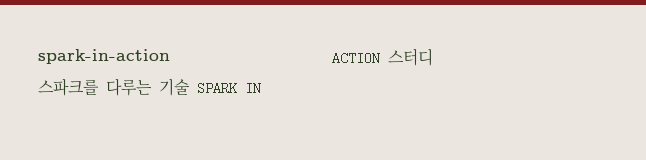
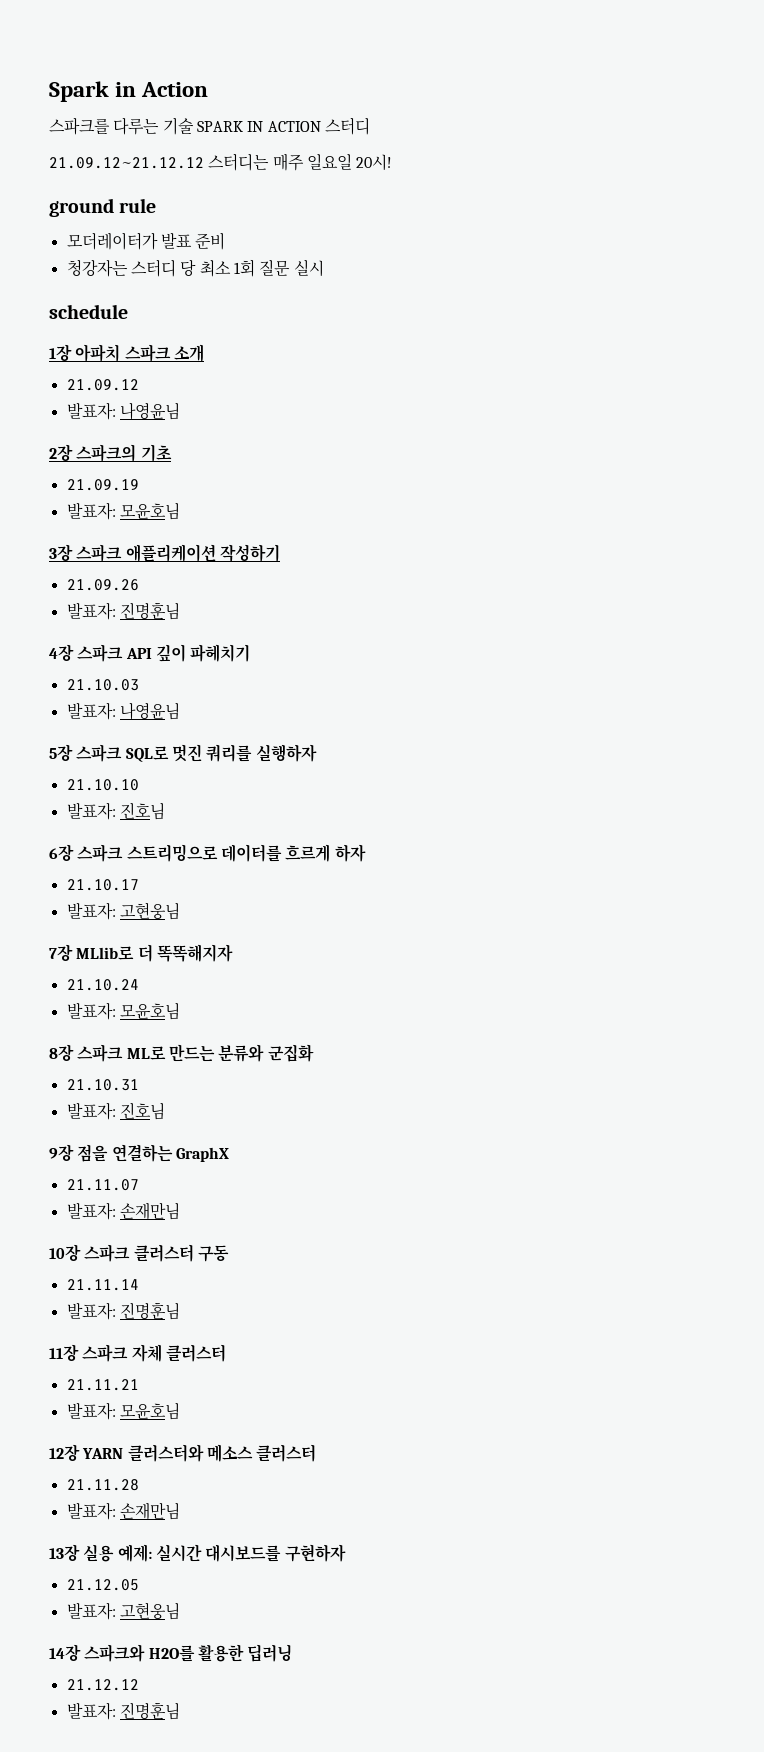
[38,49,170,64] spark-in-action -> [49,81,209,102] Spark in Action
(433, 57) none -> [49,153,393,171] [49,198,157,217] [66,232,226,250] [66,259,324,277] [49,304,128,319] [49,344,204,362] [66,379,139,391] [66,402,180,420] [49,444,172,462] [66,479,139,491] [66,502,180,520] [49,544,280,562] [66,579,139,591] [66,602,180,620] [49,644,251,662] [66,679,139,691] [66,702,180,720] [49,744,317,762] [66,779,139,791] [66,802,165,820] [49,844,366,862] [66,879,139,891] [66,902,180,920] [49,944,233,962] [66,979,139,991] [66,1002,180,1020] [49,1044,314,1062] [66,1079,139,1091] [66,1102,165,1120] [49,1144,229,1162] [66,1179,139,1191] [66,1202,180,1220] [49,1244,229,1262] [66,1279,139,1291] [66,1302,180,1320] [49,1344,226,1362] [66,1379,139,1391] [66,1402,180,1420] [49,1444,317,1462] [66,1479,139,1491] [66,1502,180,1520] [49,1544,346,1562] [66,1579,139,1591] [66,1602,180,1620] [49,1644,293,1662] [66,1679,139,1691] [66,1702,180,1720] // 21.09.12~21.12.12 스터디는 매주 일요일 20시! // ground rule // 모더레이터가 발표 준비 // 청강자는 스터디 당 최소 1회 질문 실시 // schedule // 1장 아파치 스파크 소개 // 21.09.12 // 발표자: 나영윤님 // 2장 스파크의 기초 // 21.09.19 // 발표자: 모윤호님 // 3장 스파크 애플리케이션 작성하기 // 21.09.26 // 발표자: 진명훈님 // 4장 스파크 API 깊이 파헤치기 // 21.10.03 // 발표자: 나영윤님 // 5장 스파크 SQL로 멋진 쿼리를 실행하자 // 21.10.10 // 발표자: 진호님 // 6장 스파크 스트리밍으로 데이터를 흐르게 하자 // 21.10.17 // 발표자: 고현웅님 // 7장 MLlib로 더 똑똑해지자 // 21.10.24 // 발표자: 모윤호님 // 8장 스파크 ML로 만드는 분류와 군집화 // 21.10.31 // 발표자: 진호님 // 9장 점을 연결하는 GraphX // 21.11.07 // 발표자: 손재만님 // 10장 스파크 클러스터 구동 // 21.11.14 // 발표자: 진명훈님 // 11장 스파크 자체 클러스터 // 21.11.21 // 발표자: 모윤호님 // 12장 YARN 클러스터와 메소스 클러스터 // 21.11.28 // 발표자: 손재만님 // 13장 실용 예제: 실시간 대시보드를 구현하자 // 21.12.05 // 발표자: 고현웅님 // 14장 스파크와 H2O를 활용한 딥러닝 // 21.12.12 // 발표자: 진명훈님

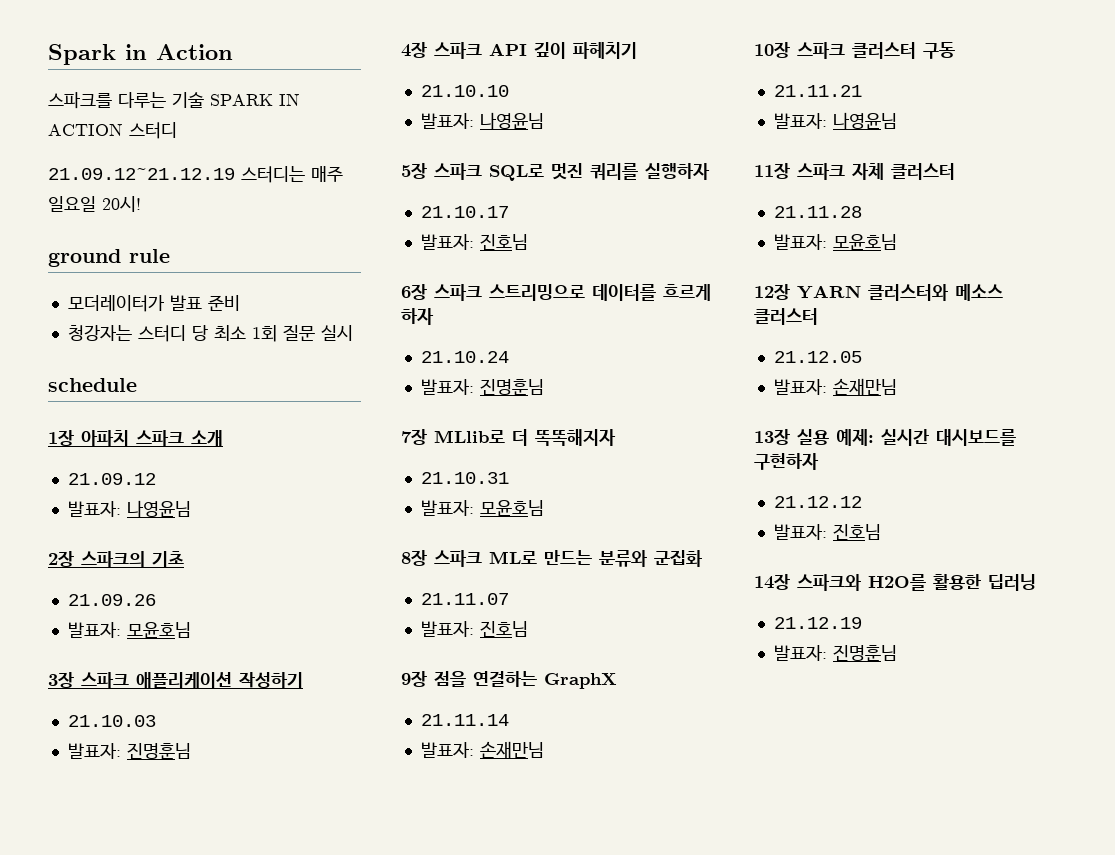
[49,157,204,169] 21.09.12~21.12.12 -> [48,168,235,180] 21.09.12~21.12.19
[66,479,139,491] 21.09.19 -> [67,594,156,606] 21.09.26
[66,579,139,591] 21.09.26 -> [67,715,156,727] 21.10.03
[66,679,139,691] 21.10.03 -> [420,85,509,97] 21.10.10
[66,779,139,791] 21.10.10 -> [420,206,509,218] 21.10.17
[66,879,139,891] [66,902,180,920] 21.10.17 // 발표자: 고현웅님 -> [420,351,509,363] [420,379,544,395] 21.10.24 // 발표자: 진명훈님
[66,979,139,991] 21.10.24 -> [420,472,509,484] 21.10.31
[66,1079,139,1091] 21.10.31 -> [420,593,509,605] 21.11.07
[66,1179,139,1191] 21.11.07 -> [420,714,509,726] 21.11.14
[66,1279,139,1291] [66,1302,180,1320] 21.11.14 // 발표자: 진명훈님 -> [773,85,862,97] [773,112,897,129] 21.11.21 // 발표자: 나영윤님
[66,1379,139,1391] 21.11.21 -> [773,206,862,218] 21.11.28
[66,1479,139,1491] 21.11.28 -> [773,351,862,363] 21.12.05
[66,1579,139,1591] [66,1602,180,1620] 21.12.05 // 발표자: 고현웅님 -> [773,496,862,508] [773,524,881,540] 21.12.12 // 발표자: 진호님
[66,1679,139,1691] 21.12.12 -> [773,617,862,629] 21.12.19

